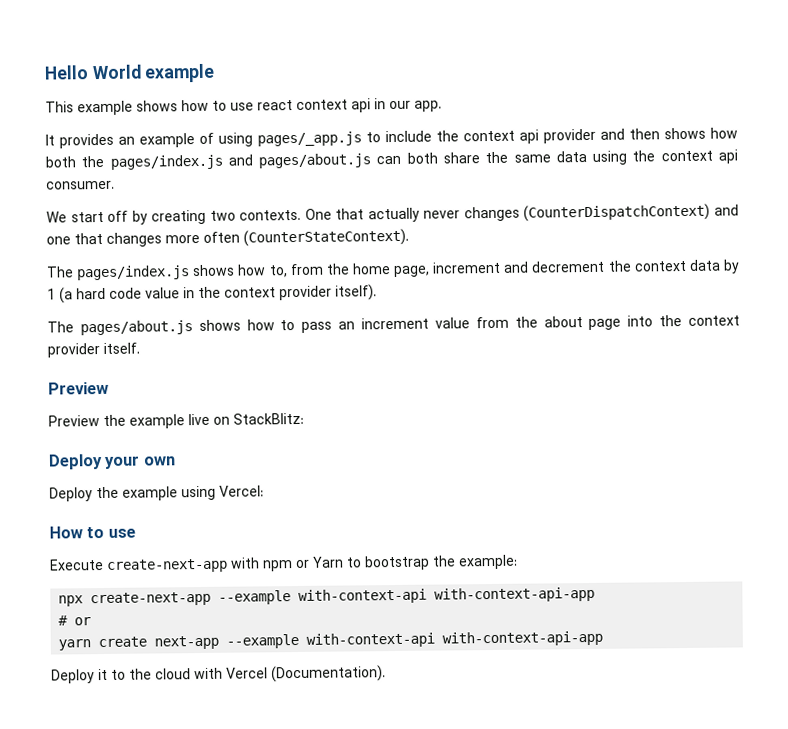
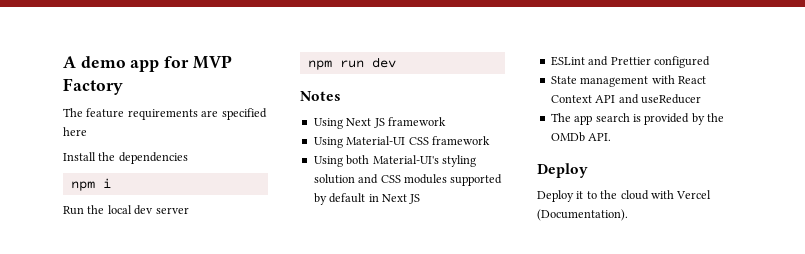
[44,63,216,83] [45,98,442,116] [45,127,738,149] [45,149,739,170] [46,180,115,190] [46,203,740,225] [46,228,409,247] [46,259,740,281] [47,284,377,304] [47,315,741,336] [47,342,140,358] [48,381,109,395] [48,412,304,429] [48,454,176,470] [49,485,264,502] [49,526,136,539] [49,554,518,573] [58,586,596,607] [58,615,92,626] [58,630,604,651] Hello World example // This example shows how to use react context api in our app. // It provides an example of using pages/_app.js to include the context api provider and then shows how both the pages/index.js and pages/about.js can both share the same data using the context api consumer. // We start off by creating two contexts. One that actually never changes (CounterDispatchContext) and one that changes more often (CounterStateContext). // The pages/index.js shows how to, from the home page, increment and decrement the context data by 1 (a hard code value in the context provider itself). // The pages/about.js shows how to pass an increment value from the about page into the context provider itself. // Preview // Preview the example live on StackBlitz: // Deploy your own // Deploy the example using Vercel: // How to use // Execute create-next-app with npm or Yarn to bootstrap the example: // npx create-next-app --example with-context-api with-context-api-app // # or // yarn create next-app --example with-context-api with-context-api-app -> [63,55,232,72] [63,78,123,95] [63,108,267,120] [63,127,87,136] [63,152,188,164] [70,178,111,191] [63,205,189,215] [307,57,396,70] [300,91,341,101] [313,117,446,129] [313,136,490,148] [313,155,476,167] [313,174,503,186] [313,193,421,205] [550,56,710,68] [550,75,706,87] [550,94,701,104] [550,113,724,125] [550,132,612,142] [537,163,588,178] A demo app for MVP Factory // The feature requirements are specified here // Install the dependencies // npm i // Run the local dev server // npm run dev // Notes // Using Next JS framework // Using Material-UI CSS framework // Using both Material-UI's styling solution and CSS modules supported by default in Next JS // ESLint and Prettier configured // State management with React Context API and useReducer // The app search is provided by the OMDb API. // Deploy

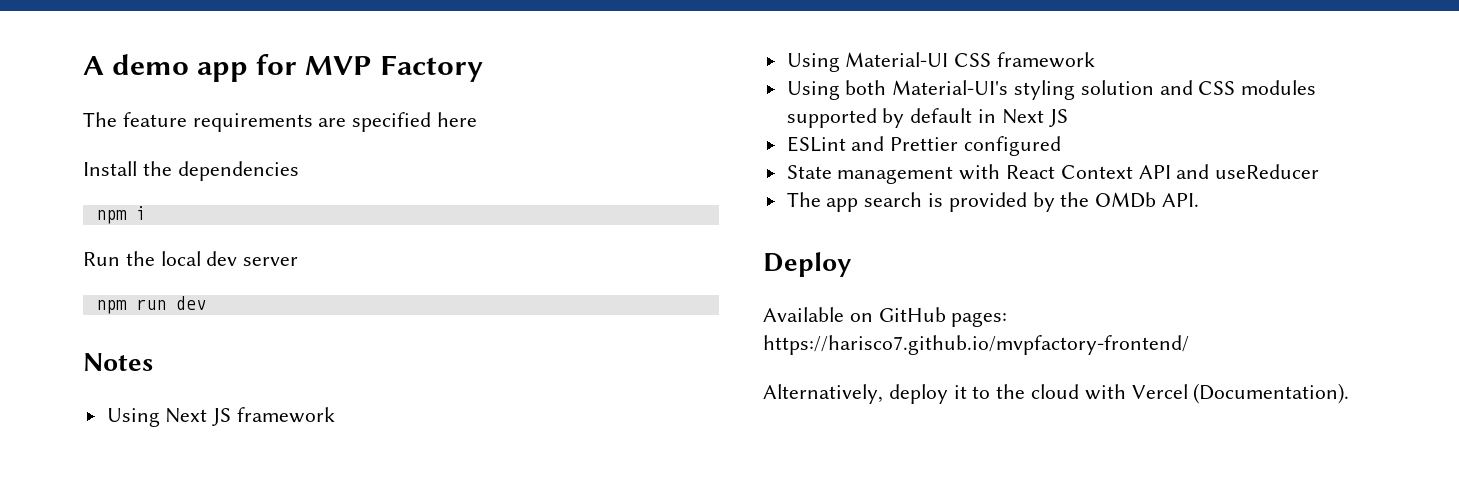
[537,190,574,202] Deploy -> [763,307,1008,327] [763,335,1189,355] [763,384,948,404] Available on GitHub pages: https://harisco7.github.io/mvpfactory-frontend/ // Alternatively, deploy

